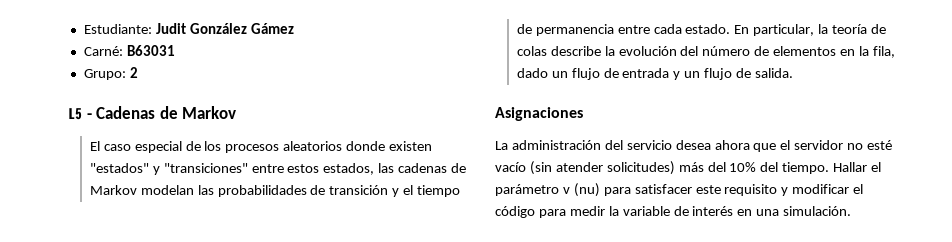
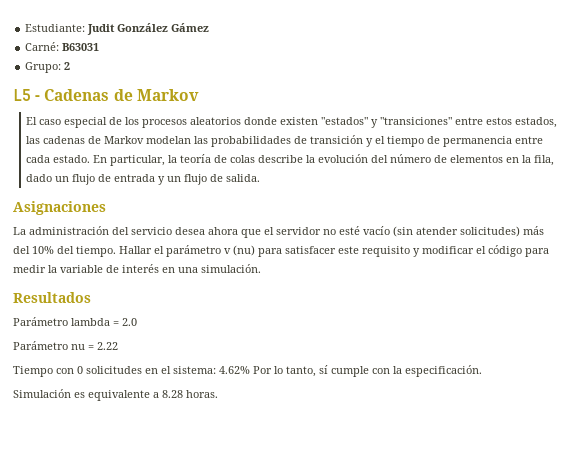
(852, 211) none -> [13,292,91,303] [13,317,137,326] [13,341,118,350] [13,365,482,377] [13,389,218,401] // Resultados // Parámetro lambda = 2.0 // Parámetro nu = 2.22 // Tiempo con 0 solicitudes en el sistema: 4.62% Por lo tanto, sí cumple con la especificación. // Simulación es equivalente a 8.28 horas.

